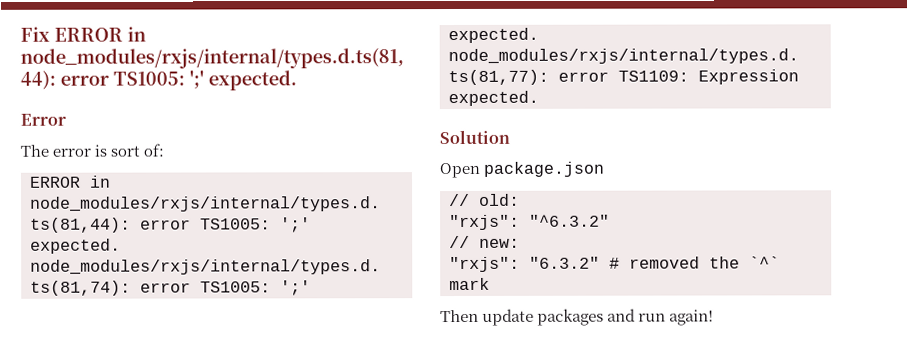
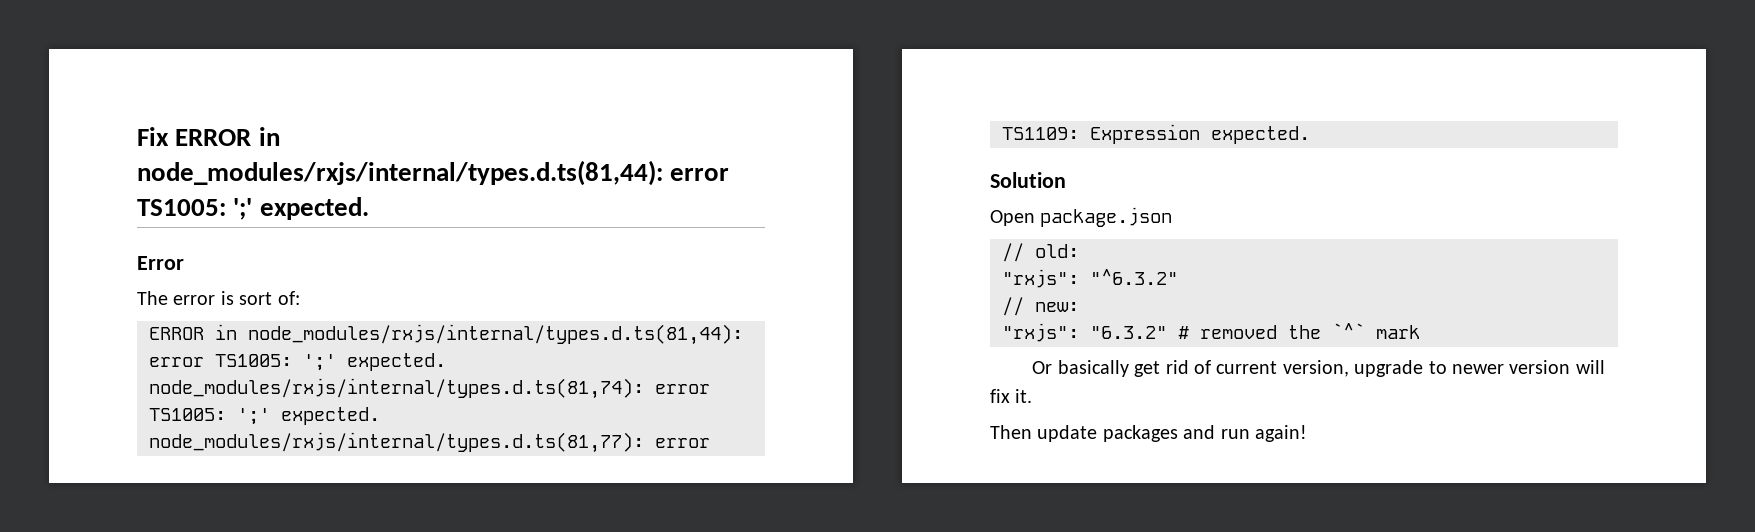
(490, 284) none -> [1032,360,1605,377] [990,389,1033,403] // Or basically get rid of current version, upgrade to newer version will fix it.

